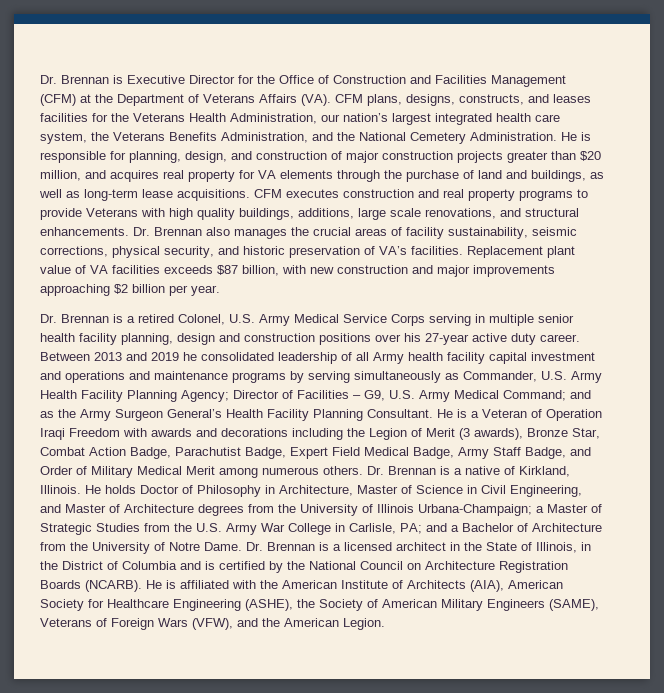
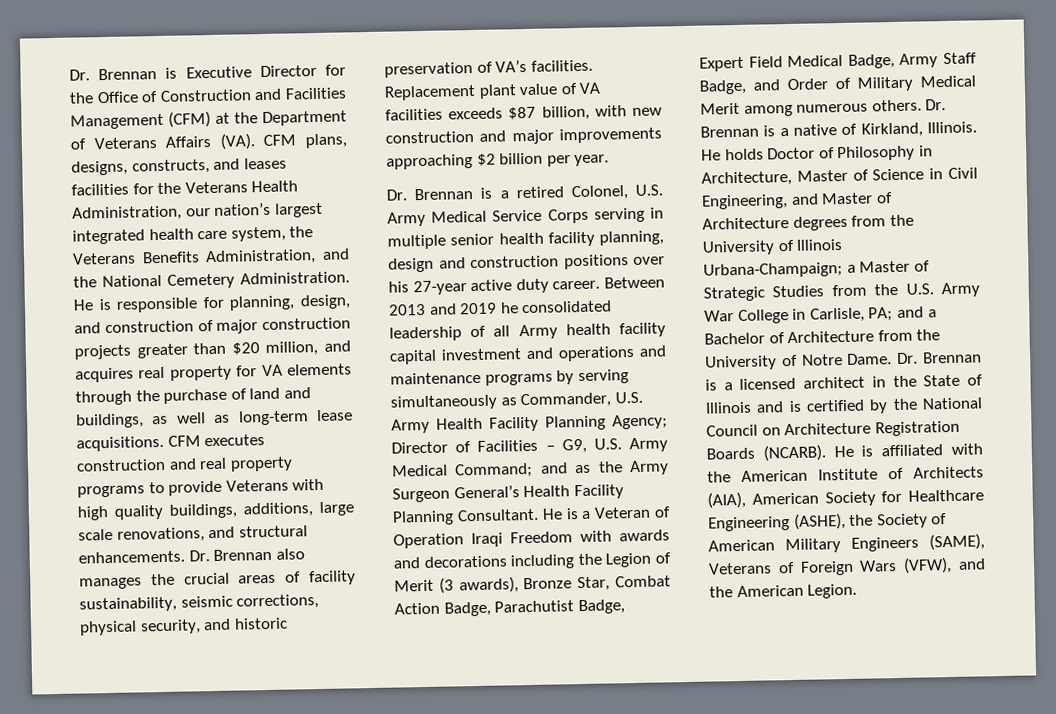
[536,542,591,553] [40,561,177,570] Illinois, in the District of Columbia -> [705,401,752,414] Illinois

